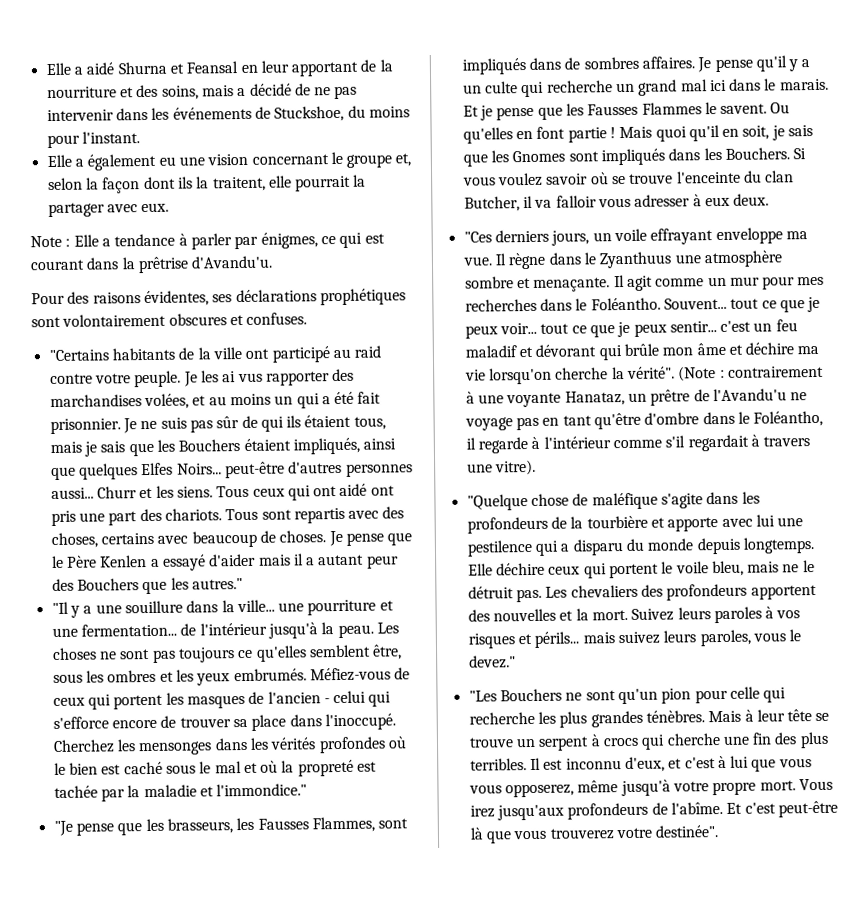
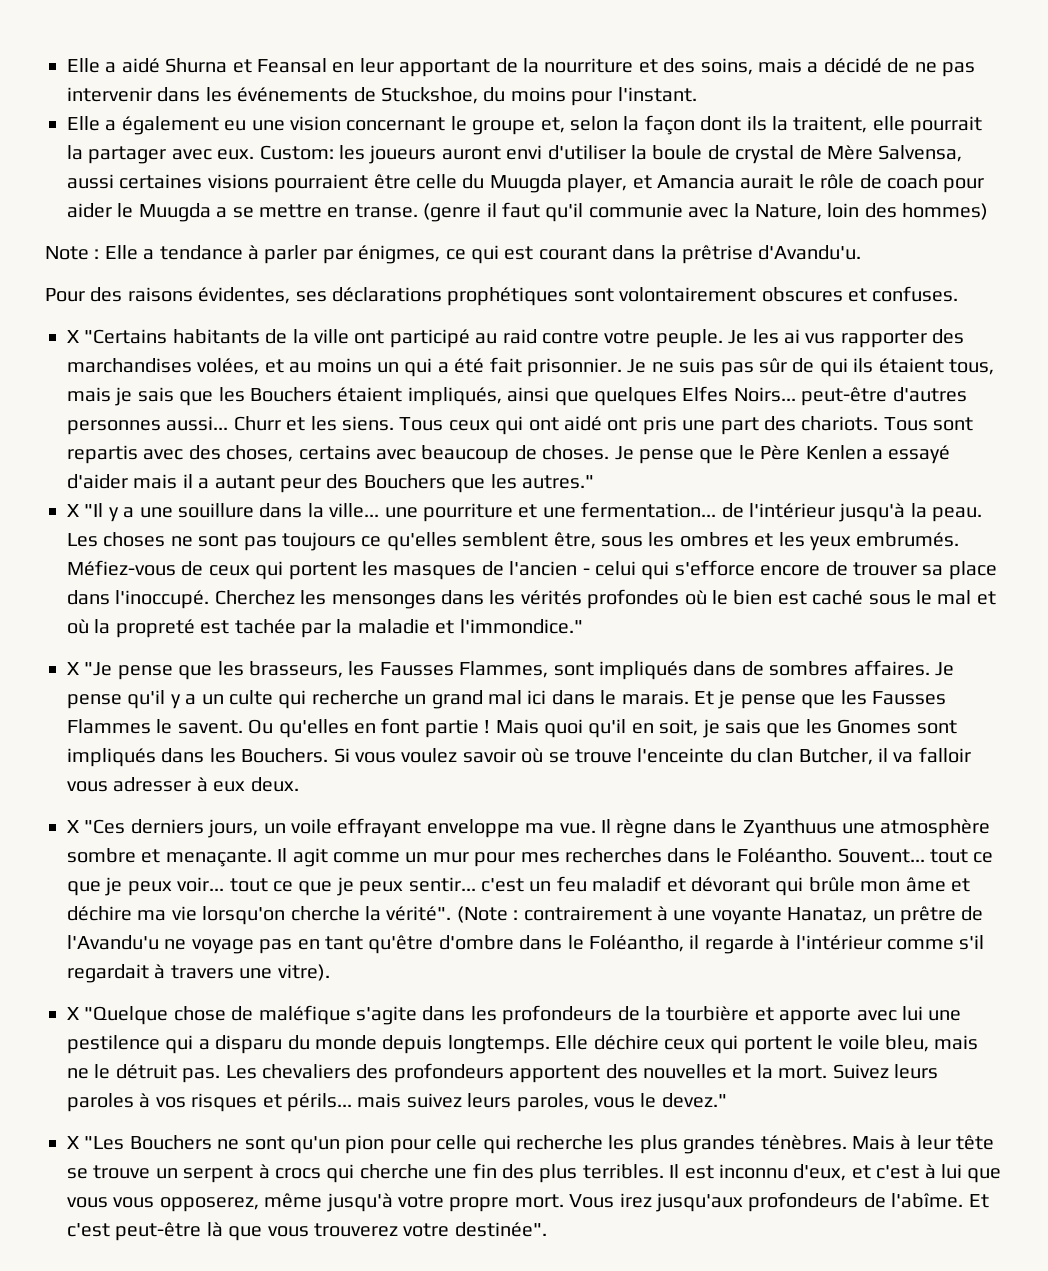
(170, 207) none -> [259,145,963,164] [67,174,985,193] [67,202,989,222] Custom: les joueurs auront envi d'utiliser la boule de crystal de Mère Salvensa, aussi certaines visions pourraient être celle du Muugda player, et Amancia aurait le rôle de coach pour aider le Muugda a se mettre en transe. (genre il faut qu'il communie avec la Nature, loin des hommes)
(308, 318) none -> [67,330,79,343] X
(243, 584) none -> [67,504,79,517] X
(308, 790) none -> [67,662,79,675] X
(770, 199) none -> [67,820,79,833] X
(536, 467) none -> [67,1007,79,1020] X
(516, 662) none -> [67,1136,79,1149] X

